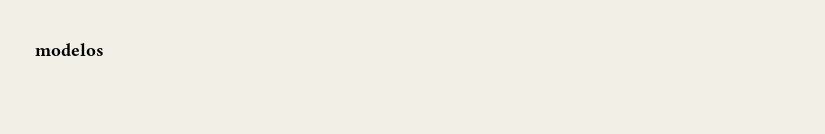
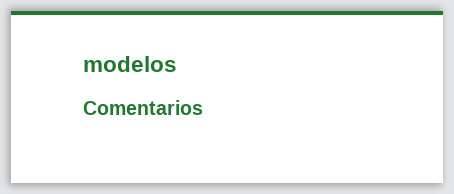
(104, 49) none -> [83,100,203,115] // Comentarios

